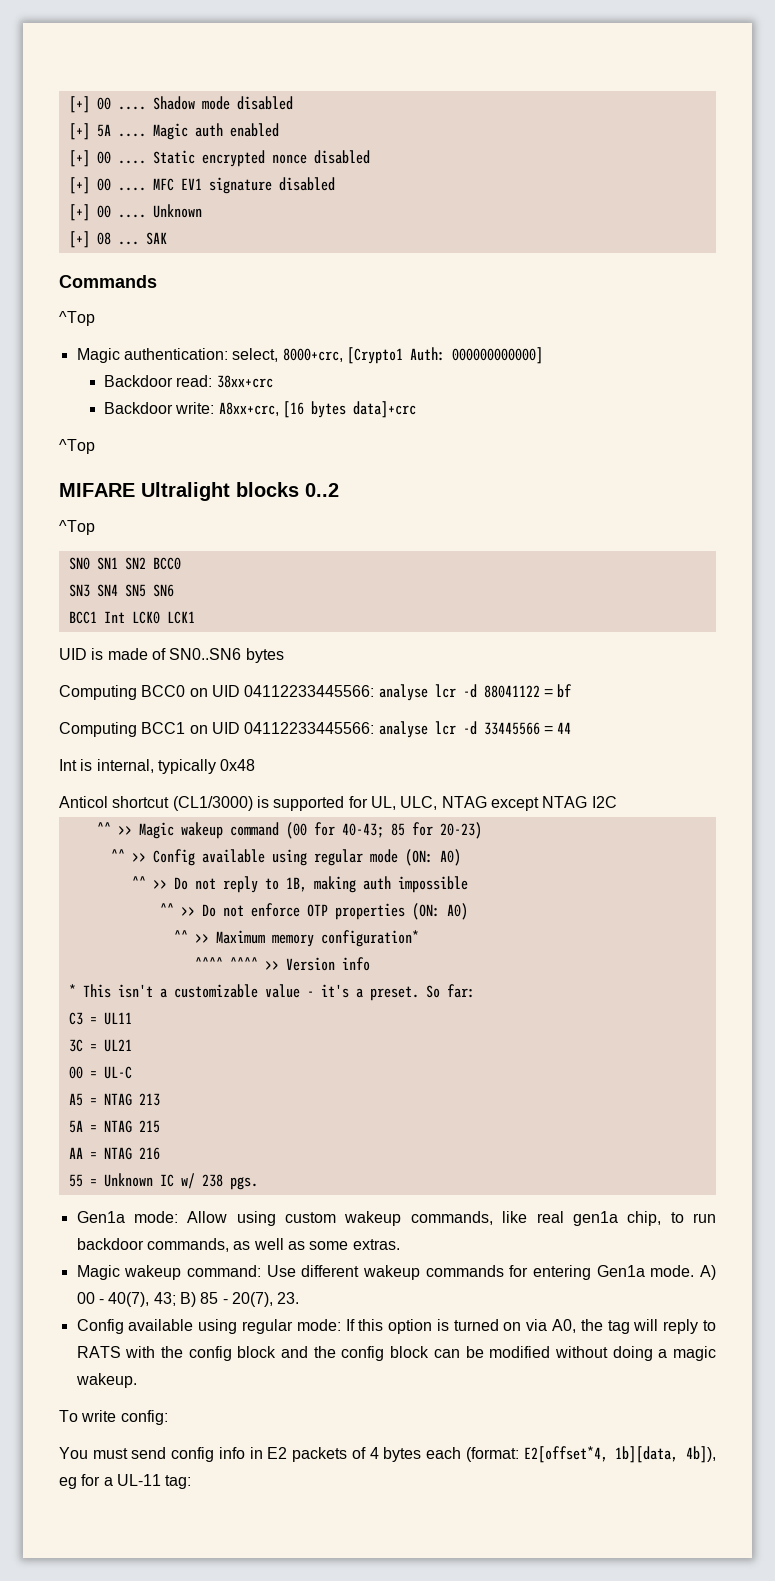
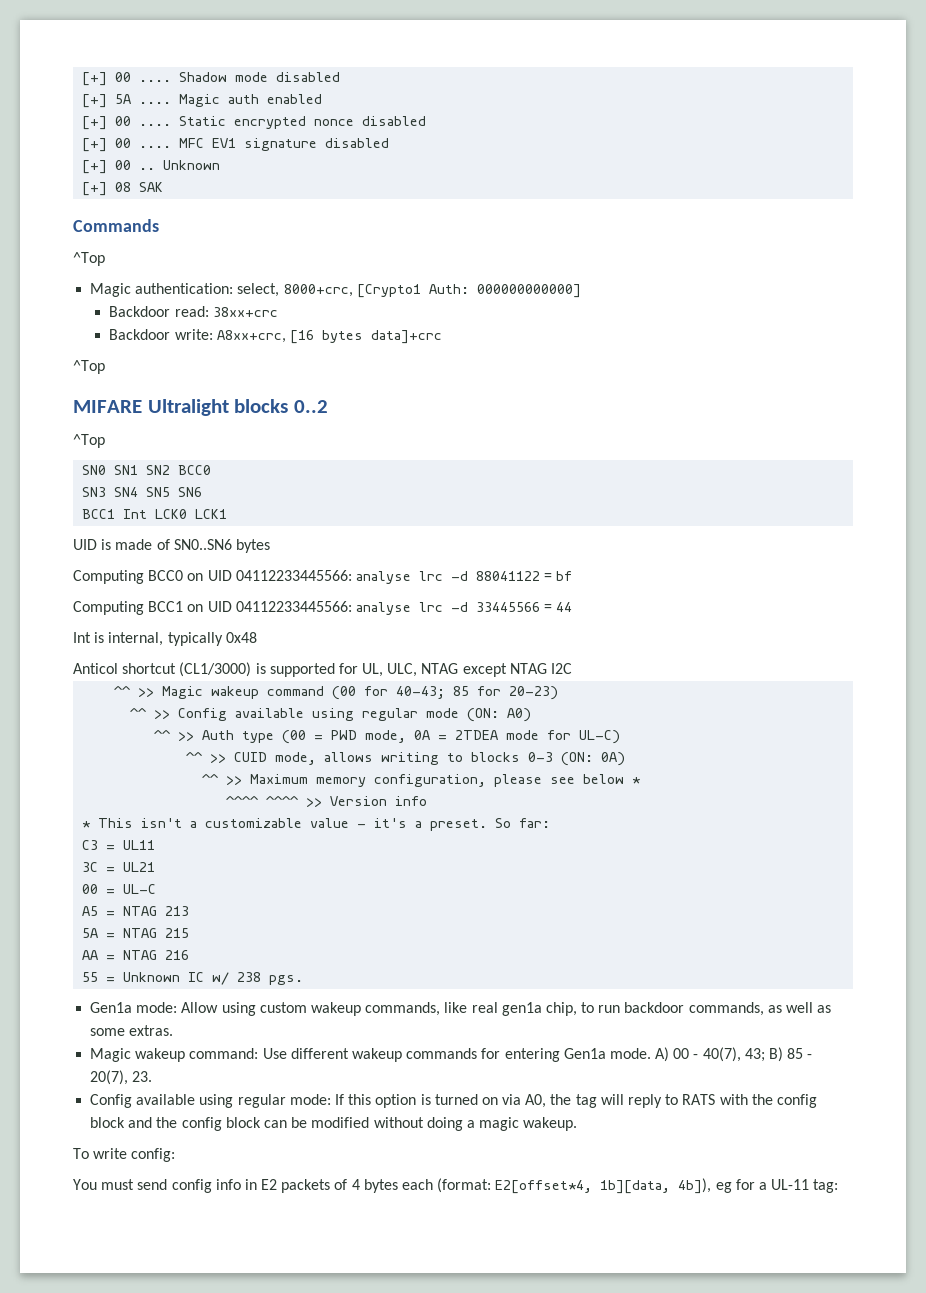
[117,214,146,218] .... -> [139,168,156,170] ..
[117,241,139,245] ... -> (132, 187) none
[434,684,456,698] lcr -> [418,571,443,581] lrc
[434,721,456,735] lcr -> [418,602,443,612] lrc
[173,876,468,893] [159,903,468,920] Do not reply to 1B, making auth impossible // ^^ >> Do not enforce OTP properties (ON: A0) -> [202,730,621,744] [186,752,626,766] Auth type (00 = PWD mode, 0A = 2TDEA mode for UL-C) // ^^ >> CUID mode, allows writing to blocks 0-3 (ON: 0A)
[320,930,419,947] configuration* -> [374,774,641,787] configuration, please see below *

